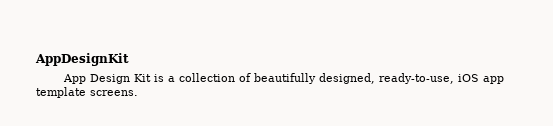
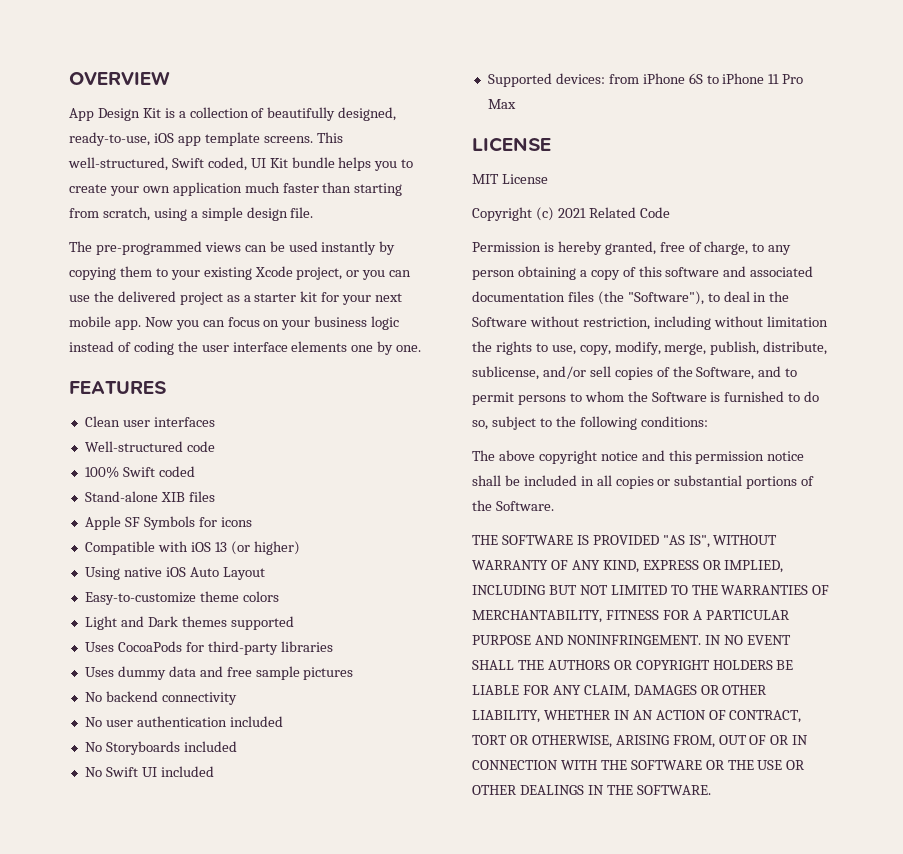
[35,53,129,66] AppDesignKit -> [69,71,170,85] OVERVIEW
(138, 93) none -> [316,132,343,143] [68,157,414,171] [69,182,403,196] [69,207,314,221] [69,241,396,255] [69,266,412,280] [69,291,403,305] [69,316,400,330] [69,341,422,355] [69,381,166,394] [84,416,215,427] [84,441,215,452] [84,466,195,478] [84,491,215,502] [84,516,252,530] [84,541,300,555] [84,567,265,580] [84,591,279,605] [84,616,294,630] [84,641,333,655] [84,666,354,680] [84,691,237,705] [84,716,283,727] [84,741,237,755] [84,766,214,777] [487,73,804,87] [487,99,516,109] [472,137,551,152] [472,174,548,184] [472,207,670,221] [472,241,792,255] [472,266,814,280] [472,291,790,305] [472,316,828,330] [472,341,828,355] [472,366,798,380] [472,391,820,405] [472,416,708,430] [472,450,805,464] [472,475,815,489] [472,500,554,511] [472,535,778,548] [472,560,784,573] [472,585,830,595] [472,610,790,623] [472,635,791,645] [472,660,794,670] [472,685,768,698] [472,710,802,723] [472,735,809,748] [472,760,806,770] [472,785,711,795] This well-structured, Swift coded, UI Kit bundle helps you to create your own application much faster than starting from scratch, using a simple design file. // The pre-programmed views can be used instantly by copying them to your existing Xcode project, or you can use the delivered project as a starter kit for your next mobile app. Now you can focus on your business logic instead of coding the user interface elements one by one. // FEATURES // Clean user interfaces // Well-structured code // 100% Swift coded // Stand-alone XIB files // Apple SF Symbols for icons // Compatible with iOS 13 (or higher) // Using native iOS Auto Layout // Easy-to-customize theme colors // Light and Dark themes supported // Uses CocoaPods for third-party libraries // Uses dummy data and free sample pictures // No backend connectivity // No user authentication included // No Storyboards included // No Swift UI included // Supported devices: from iPhone 6S to iPhone 11 Pro Max // LICENSE // MIT License // Copyright (c) 2021 Related Code // Permission is hereby granted, free of charge, to any person obtaining a copy of this software and associated documentation files (the "Software"), to deal in the Software without restriction, including without limitation the rights to use, copy, modify, merge, publish, distribute, sublicense, and/or sell copies of the Software, and to permit persons to whom the Software is furnished to do so, subject to the following conditions: // The above copyright notice and this permission notice shall be included in all copies or substantial portions of the Software. // THE SOFTWARE IS PROVIDED "AS IS", WITHOUT WARRANTY OF ANY KIND, EXPRESS OR IMPLIED, INCLUDING BUT NOT LIMITED TO THE WARRANTIES OF MERCHANTABILITY, FITNESS FOR A PARTICULAR PURPOSE AND NONINFRINGEMENT. IN NO EVENT SHALL THE AUTHORS OR COPYRIGHT HOLDERS BE LIABLE FOR ANY CLAIM, DAMAGES OR OTHER LIABILITY, WHETHER IN AN ACTION OF CONTRACT, TORT OR OTHERWISE, ARISING FROM, OUT OF OR IN CONNECTION WITH THE SOFTWARE OR THE USE OR OTHER DEALINGS IN THE SOFTWARE.

